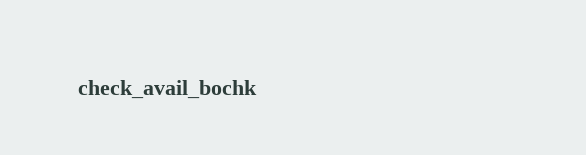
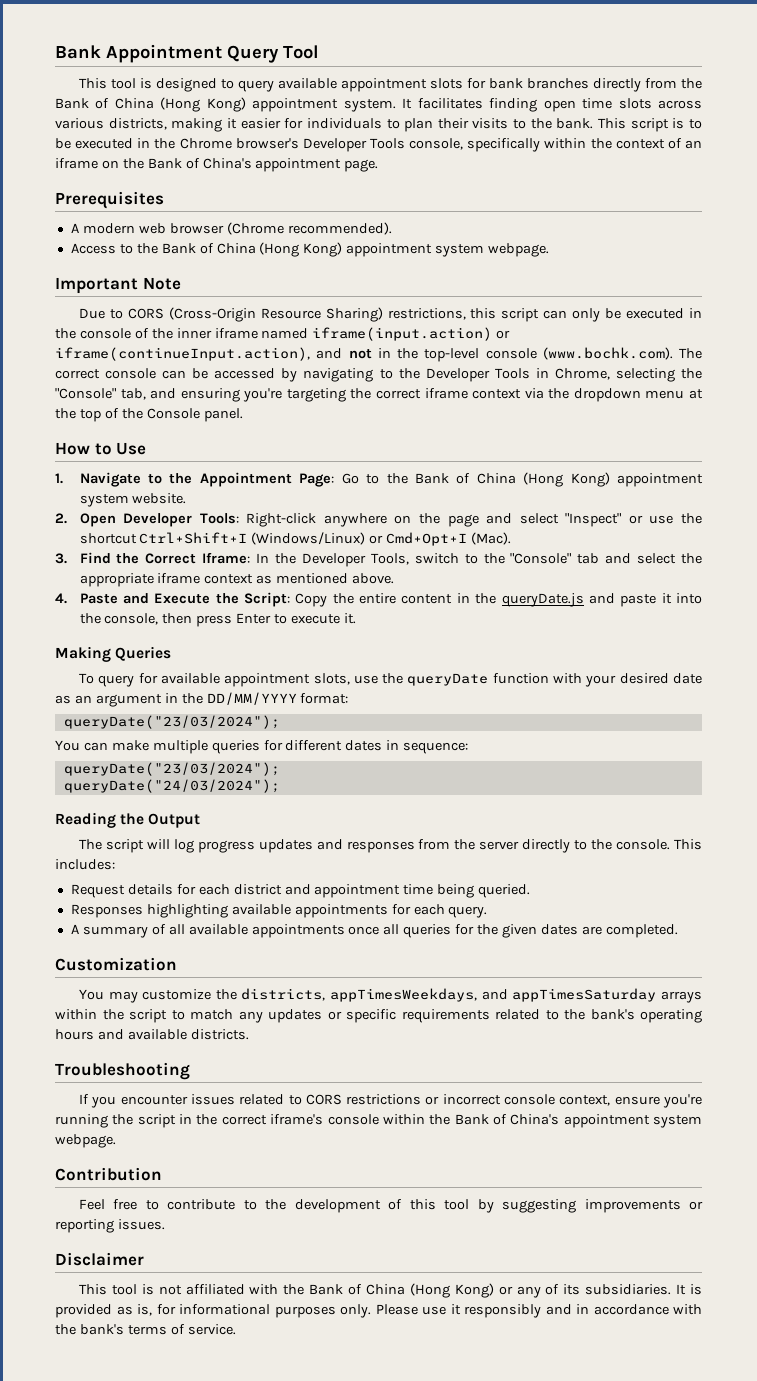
[78,80,257,99] check_avail_bochk -> [55,44,319,63] [78,78,702,92] [55,97,702,112] [55,118,702,132] [55,138,702,152] [55,158,379,172] [55,191,164,209] [70,222,392,235] [70,242,550,257] [55,277,181,294] [78,307,703,322] [55,327,511,341] [55,347,702,362] [55,368,702,382] [55,388,703,402] [55,408,243,422] [55,442,147,455] [55,472,704,487] [79,493,187,507] [55,513,702,527] [79,532,512,546] [55,552,702,567] [79,573,395,587] [55,592,702,607] [79,613,356,627] [55,646,172,662] [78,673,703,687] [55,692,349,707] [63,715,280,729] [55,740,469,754] [63,762,280,776] [63,779,280,793] [55,812,201,828] [78,839,703,853] [55,859,115,870] [70,884,531,898] [70,904,488,918] [70,924,678,938] [55,957,177,971] [78,988,703,1003] [55,1009,702,1023] [55,1029,249,1040] [55,1062,190,1080] [78,1094,703,1108] [55,1114,703,1128] [55,1134,116,1148] [55,1167,162,1181] [78,1199,704,1213] [55,1219,165,1233] [55,1252,144,1266] [78,1283,702,1298] [55,1304,702,1318] [55,1324,236,1335] Bank Appointment Query Tool // This tool is designed to query available appointment slots for bank branches directly from the Bank of China (Hong Kong) appointment system. It facilitates finding open time slots across various districts, making it easier for individuals to plan their visits to the bank. This script is to be executed in the Chrome browser's Developer Tools console, specifically within the context of an iframe on the Bank of China's appointment page. // Prerequisites // A modern web browser (Chrome recommended). // Access to the Bank of China (Hong Kong) appointment system webpage. // Important Note // Due to CORS (Cross-Origin Resource Sharing) restrictions, this script can only be executed in the console of the inner iframe named iframe(input.action) or iframe(continueInput.action), and not in the top-level console (www.bochk.com). The correct console can be accessed by navigating to the Developer Tools in Chrome, selecting the "Console" tab, and ensuring you're targeting the correct iframe context via the dropdown menu at the top of the Console panel. // How to Use // 1. Navigate to the Appointment Page: Go to the Bank of China (Hong Kong) appointment system website. // 2. Open Developer Tools: Right-click anywhere on the page and select "Inspect" or use the shortcut Ctrl+Shift+I (Windows/Linux) or Cmd+Opt+I (Mac). // 3. Find the Correct Iframe: In the Developer Tools, switch to the "Console" tab and select the appropriate iframe context as mentioned above. // 4. Paste and Execute the Script: Copy the entire content in the queryDate.js and paste it into the console, then press Enter to execute it. // Making Queries // To query for available appointment slots, use the queryDate function with your desired date as an argument in the DD/MM/YYYY format: // queryDate("23/03/2024"); // You can make multiple queries for different dates in sequence: // queryDate("23/03/2024"); // queryDate("24/03/2024"); // Reading the Output // The script will log progress updates and responses from the server directly to the console. This includes: // Request details for each district and appointment time being queried. // Responses highlighting available appointments for each query. // A summary of all available appointments once all queries for the given dates are completed. // Customization // You may customize the districts, appTimesWeekdays, and appTimesSaturday arrays within the script to match any updates or specific requirements related to the bank's operating hours and available districts. // Troubleshooting // If you encounter issues related to CORS restrictions or incorrect console context, ensure you're running the script in the correct iframe's console within the Bank of China's appointment system webpage. // Contribution // Feel free to contribute to the development of this tool by suggesting improvements or reporting issues. // Disclaimer // This tool is not affiliated with the Bank of China (Hong Kong) or any of its subsidiaries. It is provided as is, for informational purposes only. Please use it responsibly and in accordance with the bank's terms of service.

